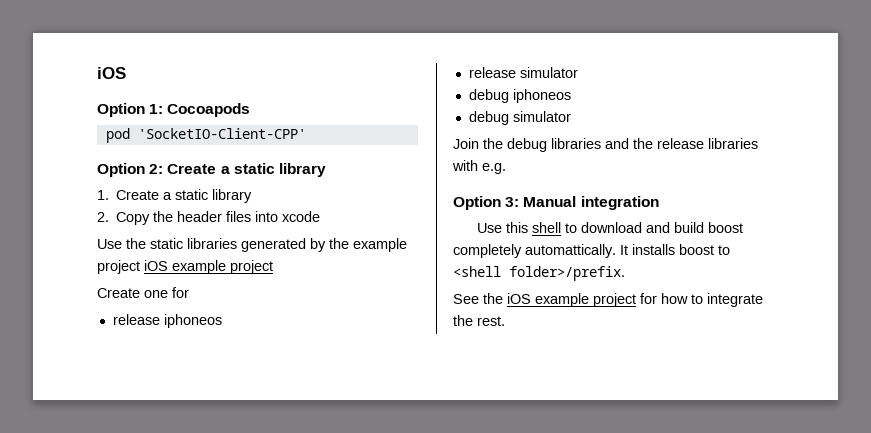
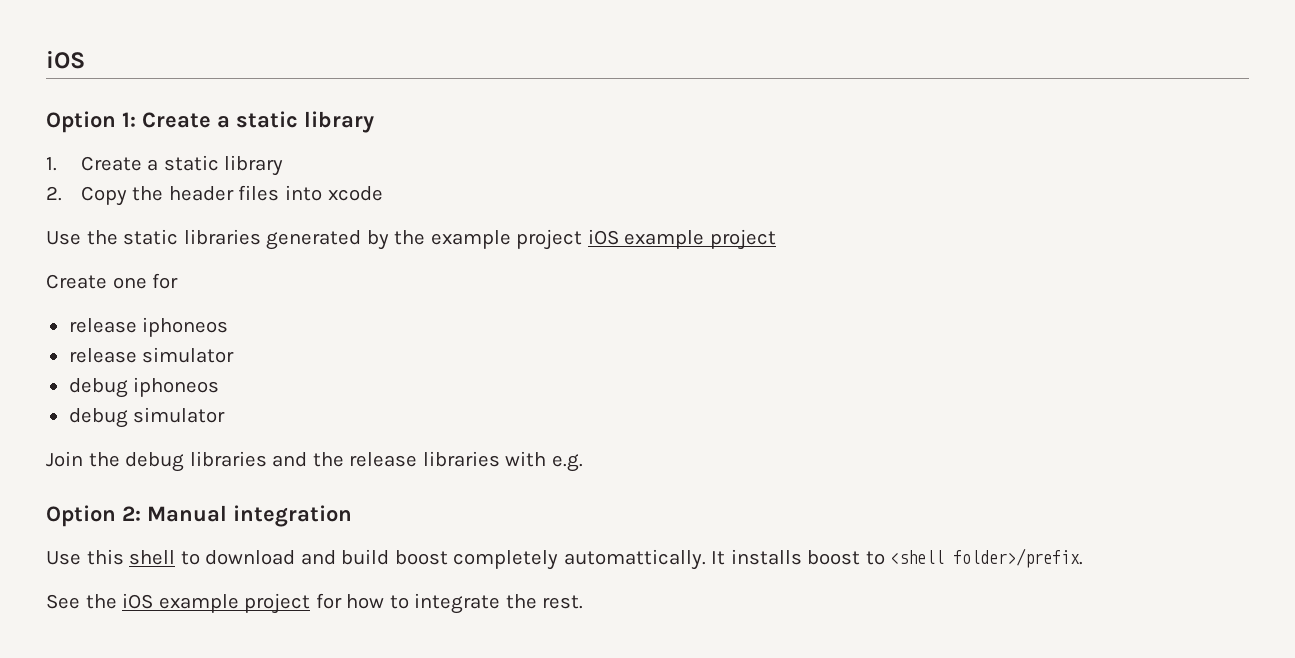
[167,103,251,117] [105,128,306,143] [97,163,164,177] Cocoapods // pod 'SocketIO-Client-CPP' // Option 2: -> (136, 119) none
[505,197,520,207] 3: -> [122,506,141,521] 2:

